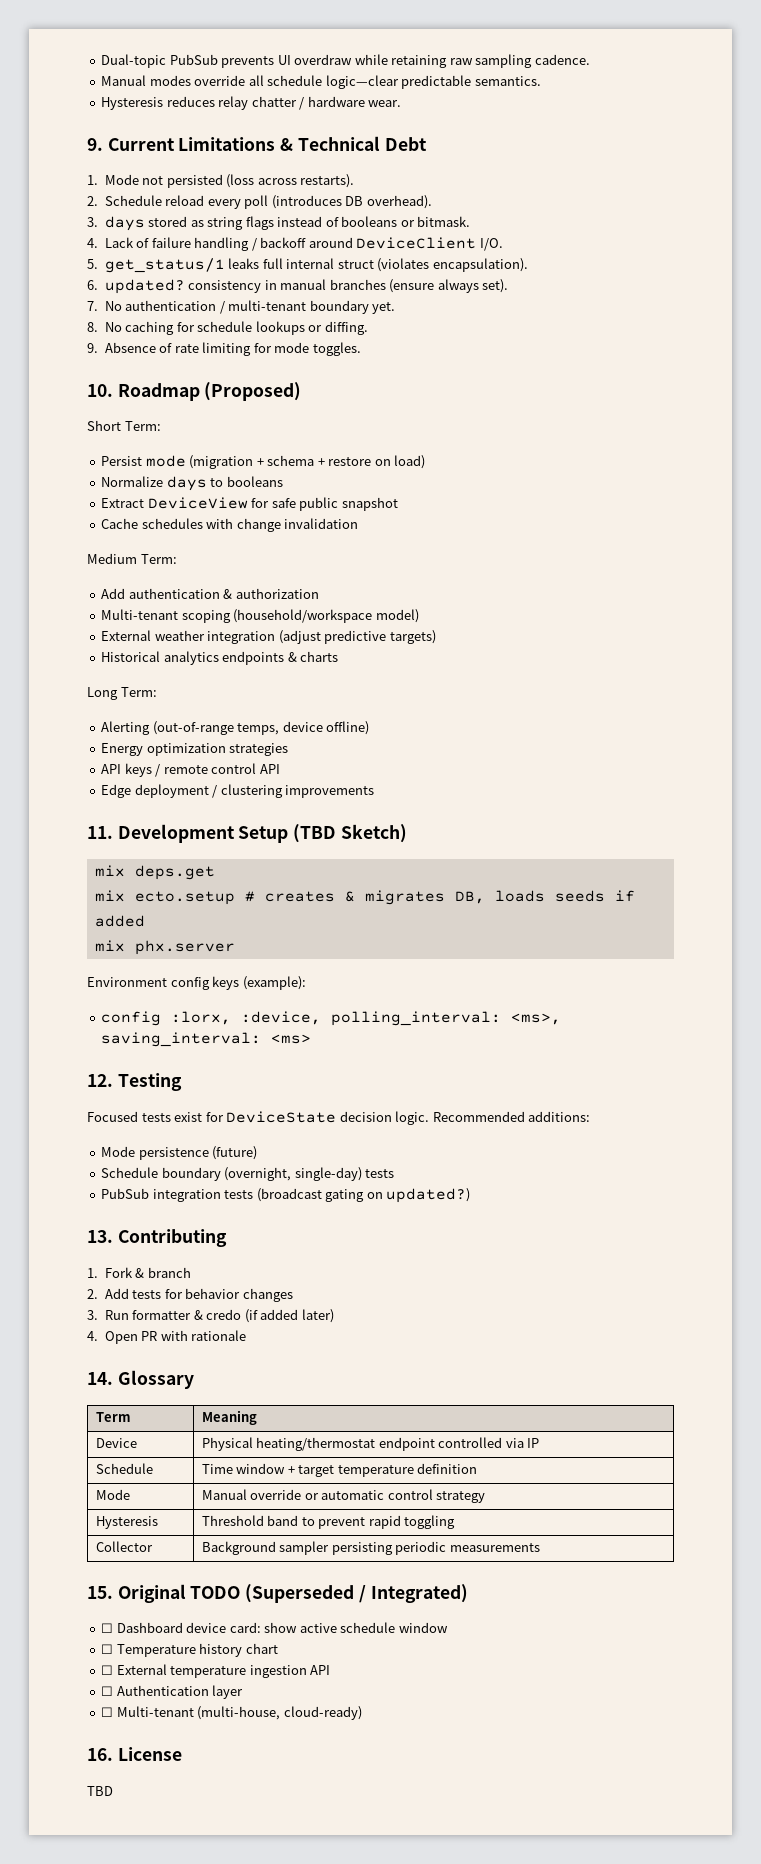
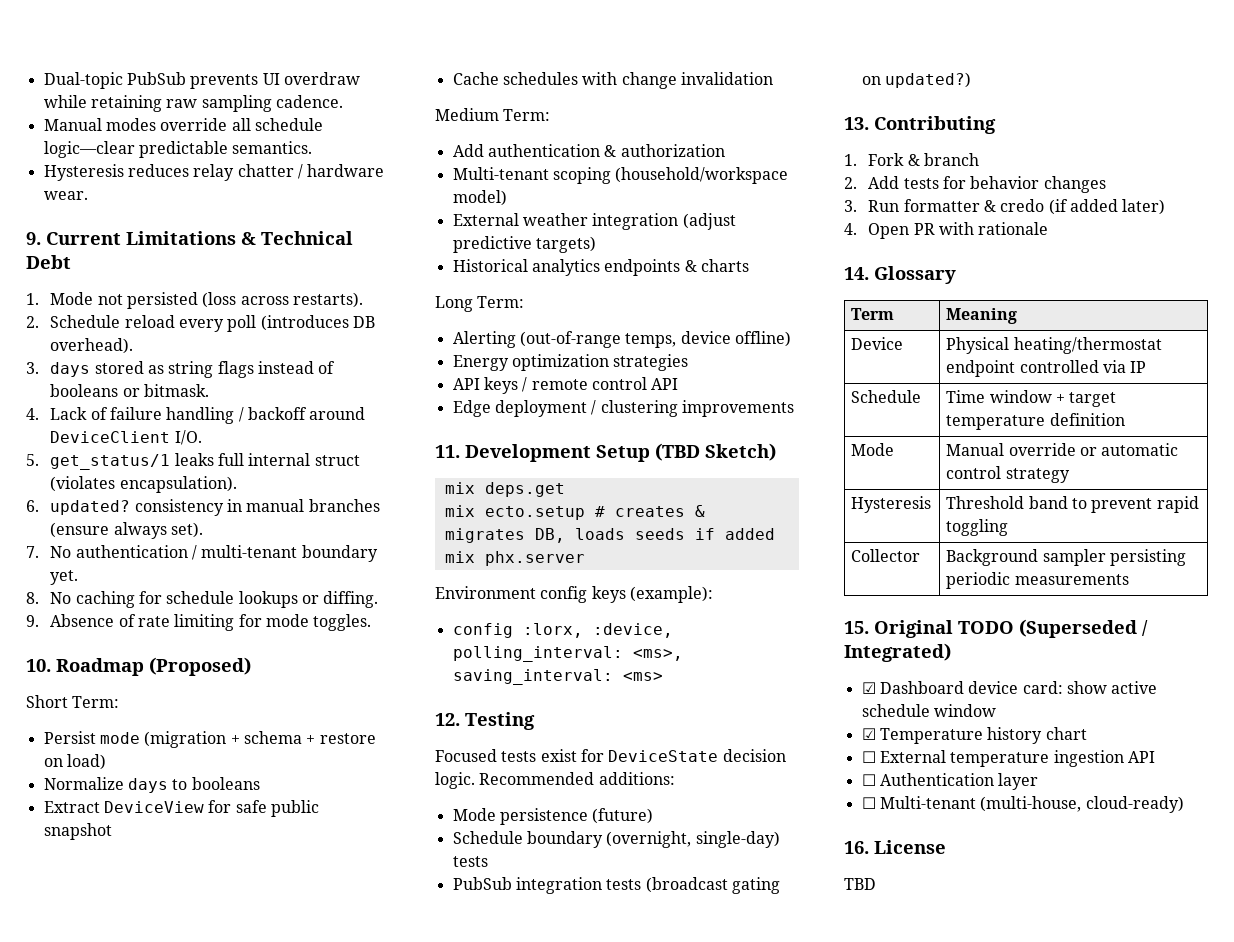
[101,1623,114,1633] ☐ -> [861,682,876,694] ☑
[101,1644,114,1654] ☐ -> [861,728,876,740] ☑

